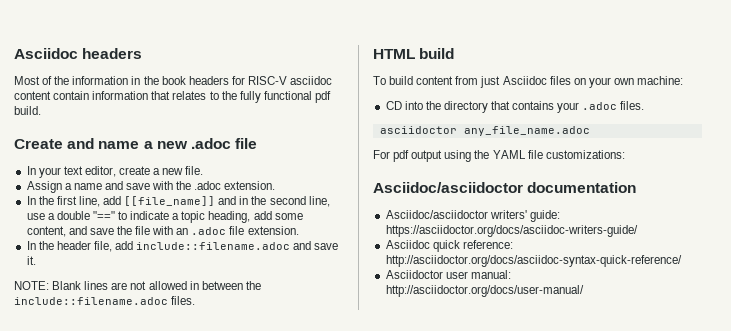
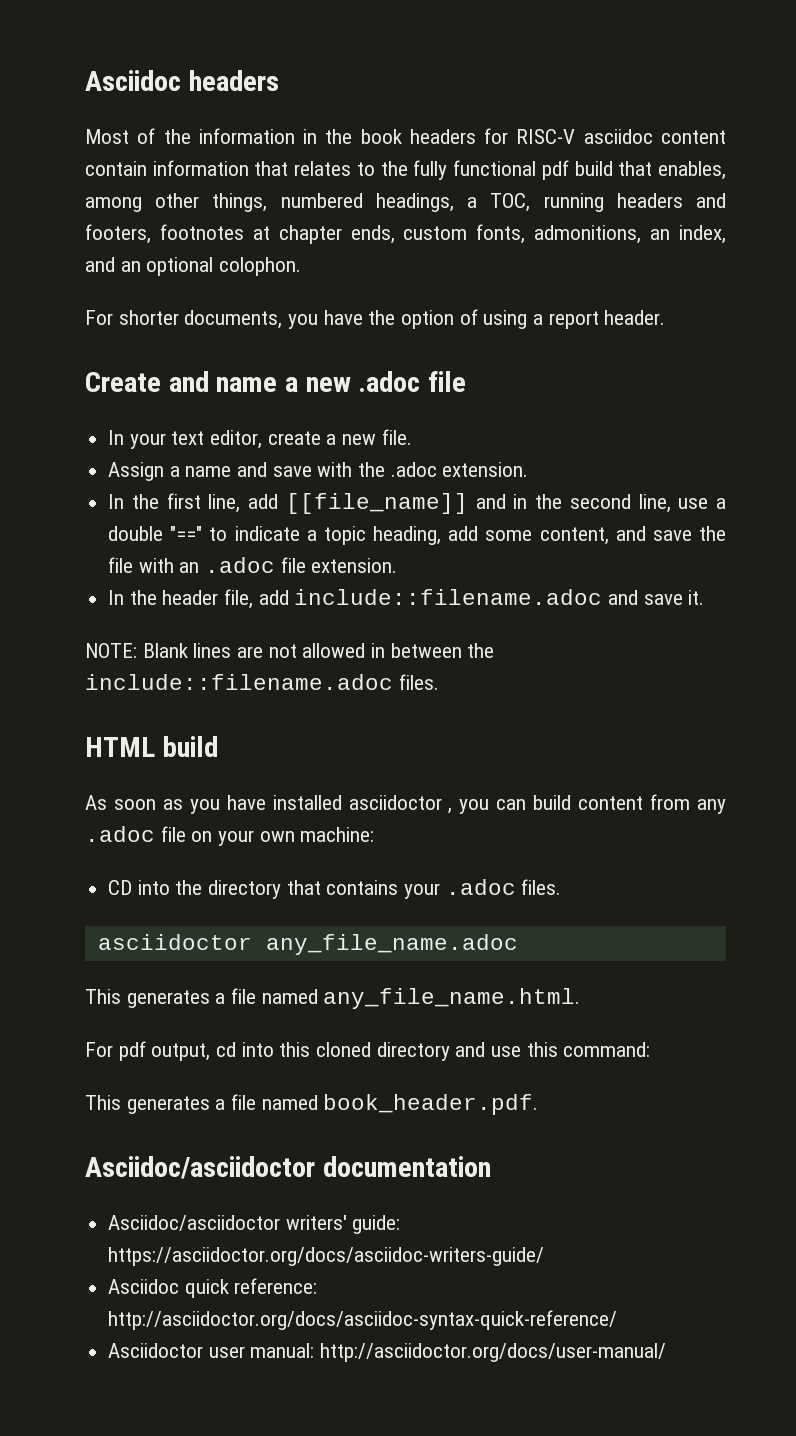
[14,106,41,115] build. -> [574,161,727,180] [85,193,726,212] [85,224,727,244] [85,257,302,276] [85,309,666,329] build that enables, among other things, numbered headings, a TOC, running headers and footers, footnotes at chapter ends, custom fonts, admonitions, an index, and an optional colophon. // For shorter documents, you have the option of using a report header.
[373,76,571,88] To build content from just Asciidoc files -> [85,794,726,814] [85,826,186,842] As soon as you have installed asciidoctor , you can build content from any .adoc file
[373,150,625,162] For pdf output using the YAML file customizations: -> [85,988,581,1009] [85,1041,651,1061] [85,1094,539,1115] This generates a file named any_file_name.html. // For pdf output, cd into this cloned directory and use this command: // This generates a file named book_header.pdf.

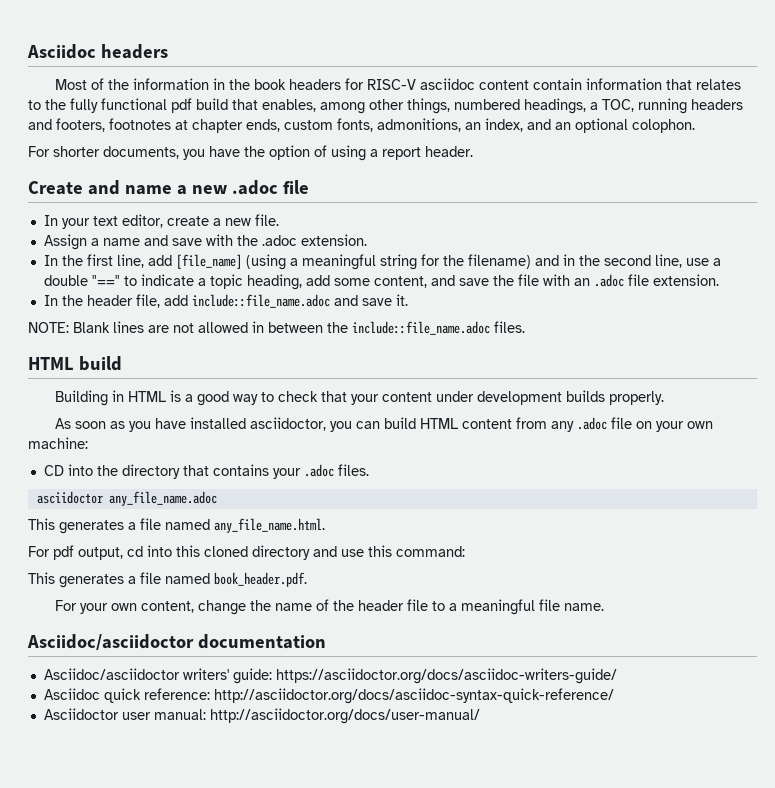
[285,493,468,514] [[file_name]] -> [175,254,531,270] [file_name] (using a meaningful string for the filename)
[294,589,603,605] include::filename.adoc -> [191,294,330,308] include::file_name.adoc
[85,674,393,690] include::filename.adoc -> [352,321,490,335] include::file_name.adoc
(218, 746) none -> [54,390,664,406] // Building in HTML is a good way to check that your content under development builds properly.
[348,795,453,814] asciidoctor , -> [249,417,326,431] asciidoctor,
(572, 802) none -> [419,418,458,429] HTML
(539, 1104) none -> [54,599,604,615] // For your own content, change the name of the header file to a meaningful file name.

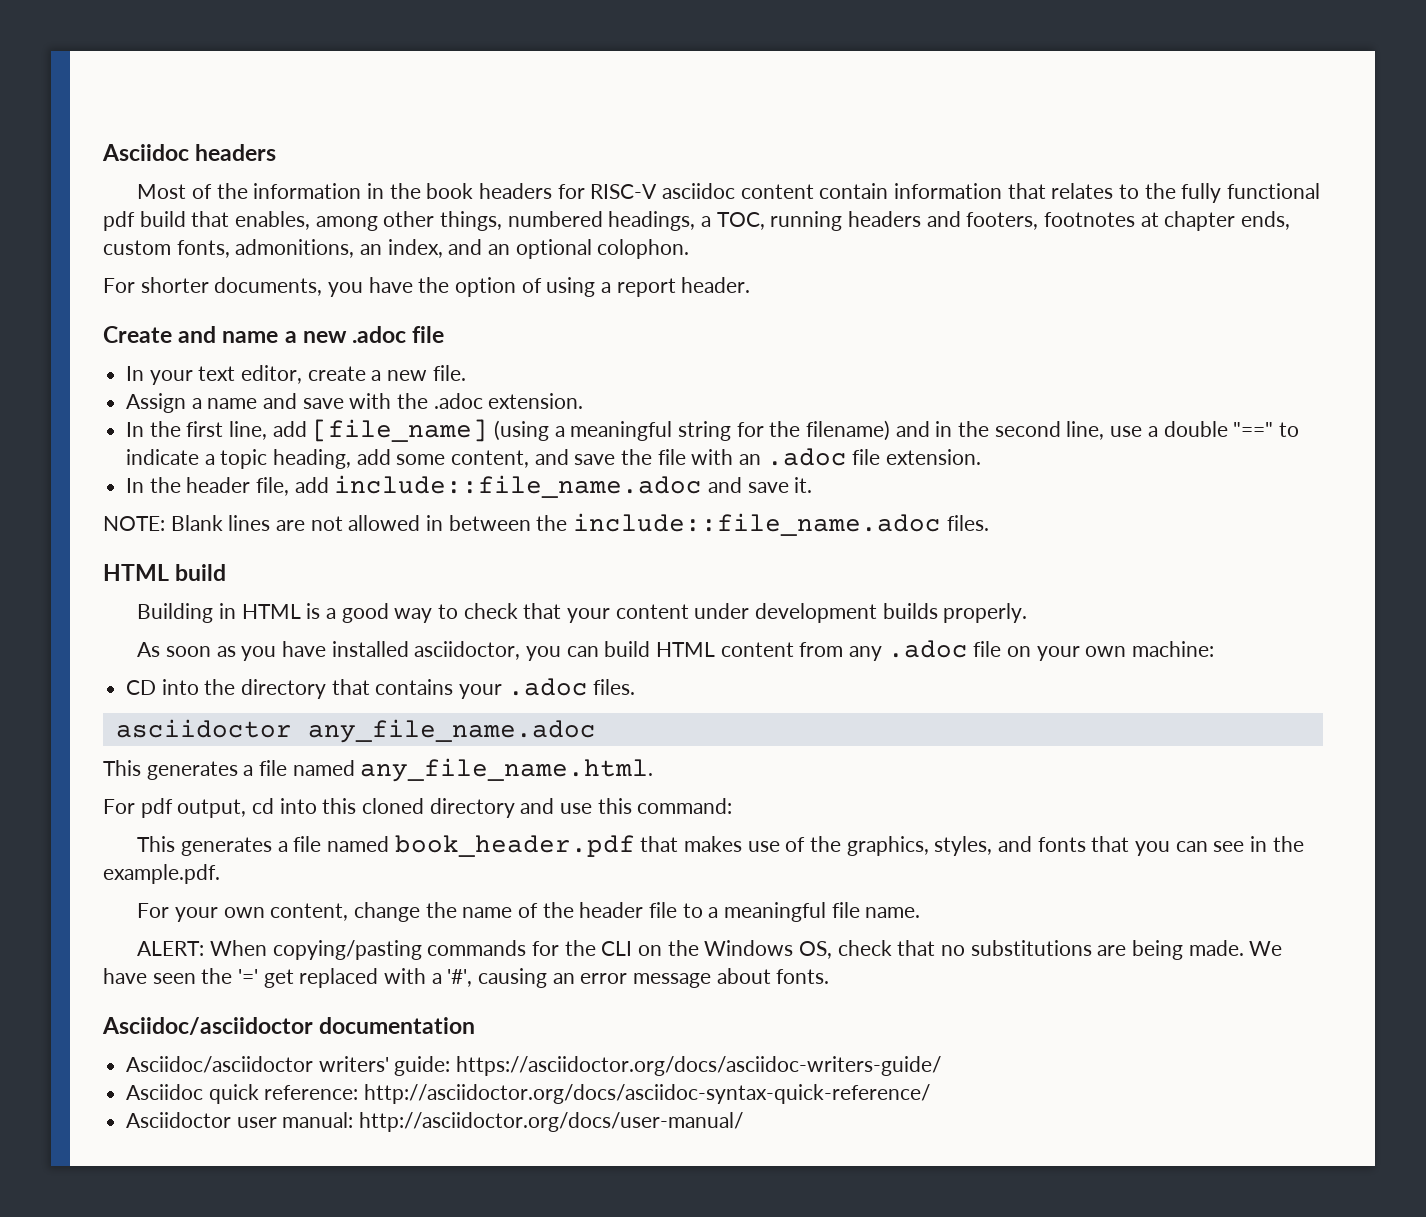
[214,572,307,587] book_header.pdf. -> [394,835,1304,857] [103,864,220,884] book_header.pdf that makes use of the graphics, styles, and fonts that you can see in the example.pdf.
(604, 607) none -> [137,940,1283,960] [103,968,830,988] // ALERT: When copying/pasting commands for the CLI on the Windows OS, check that no substitutions are being made. We have seen the '=' get replaced with a '#', causing an error message about fonts.

